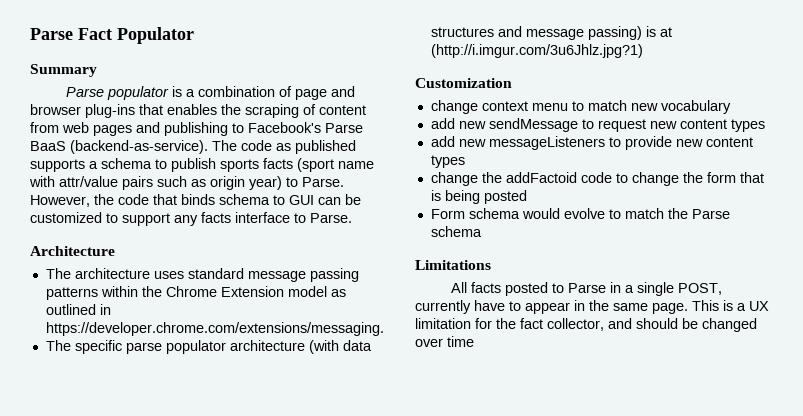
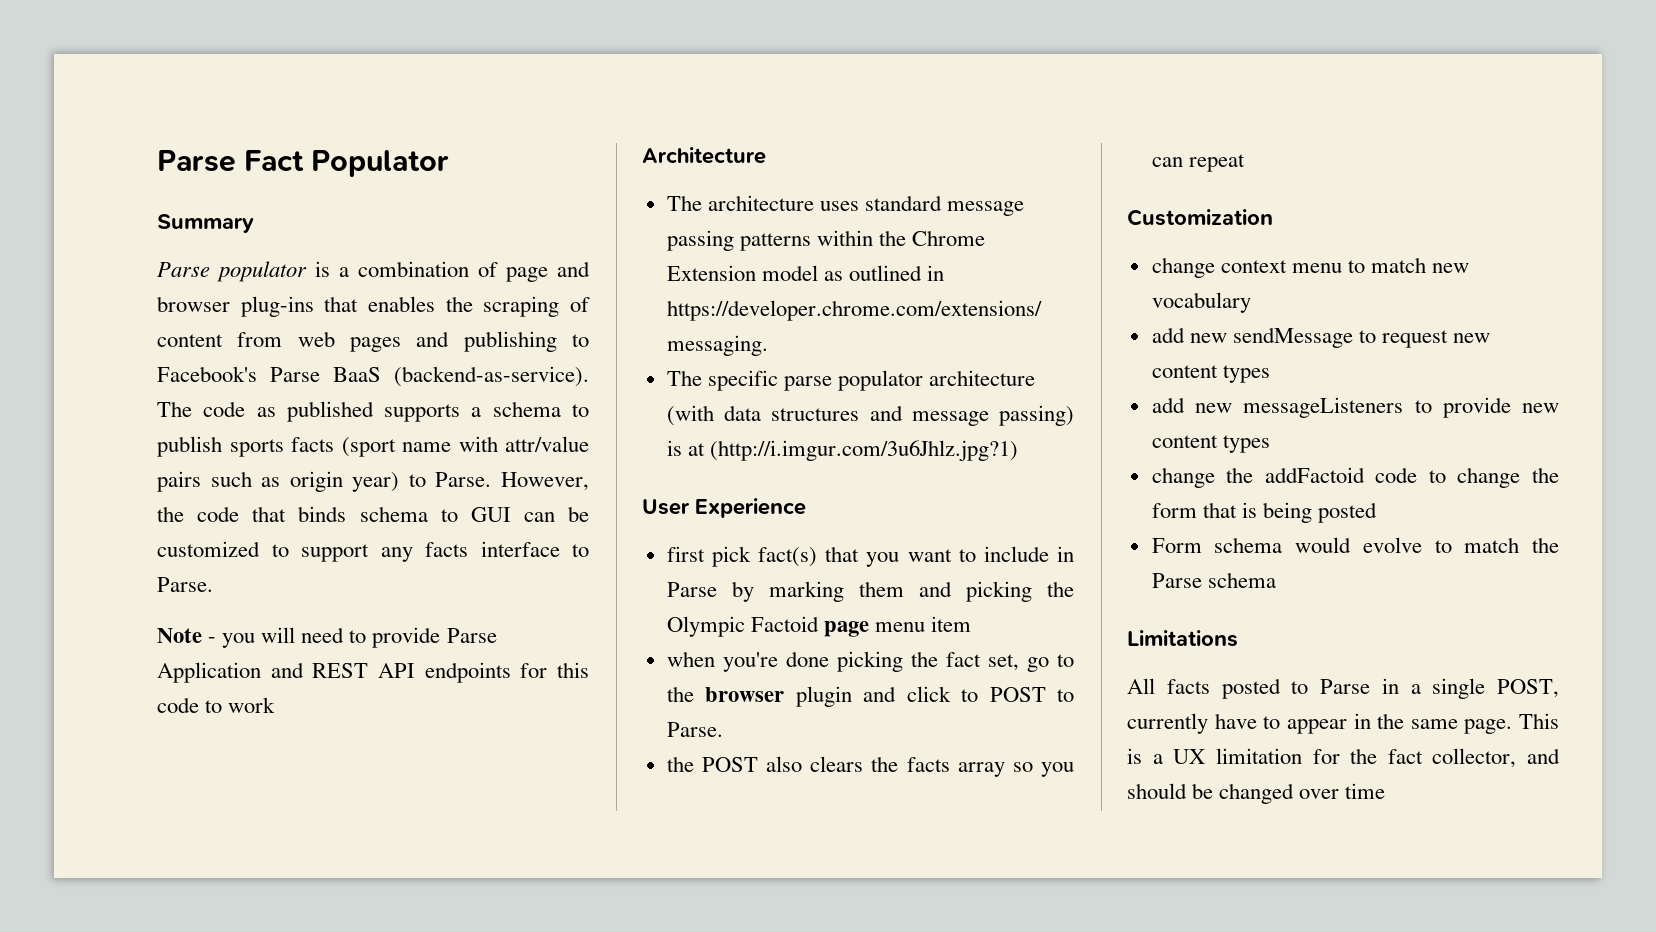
(352, 218) none -> [157,627,497,648] [157,662,589,683] [157,697,276,713] // Note - you will need to provide Parse Application and REST API endpoints for this code to work
(643, 51) none -> [642,498,806,518] [666,546,1074,567] [666,581,1074,602] [666,616,972,637] [666,651,1074,672] [666,686,1074,707] [666,722,723,737] [666,756,1074,777] [1151,154,1245,172] // User Experience // first pick fact(s) that you want to include in Parse by marking them and picking the Olympic Factoid page menu item // when you're done picking the fact set, go to the browser plugin and click to POST to Parse. // the POST also clears the facts array so you can repeat

